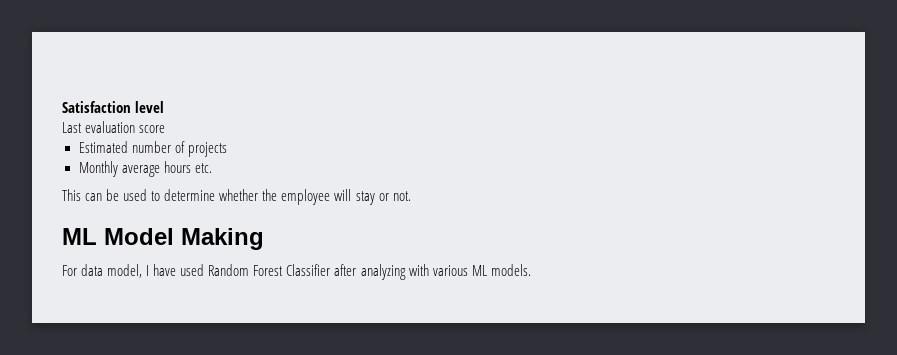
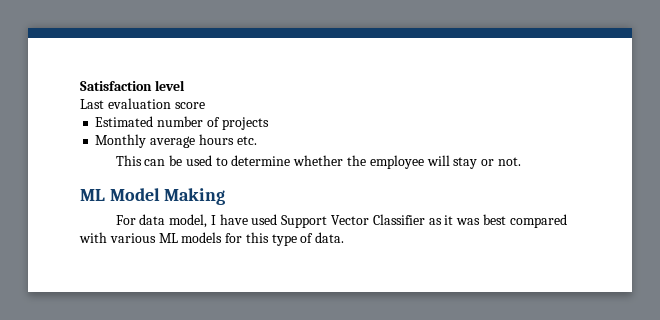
[208,264,531,280] Random Forest Classifier after analyzing with various ML models. -> [281,214,567,228] [79,232,345,246] Support Vector Classifier as it was best compared with various ML models for this type of data.

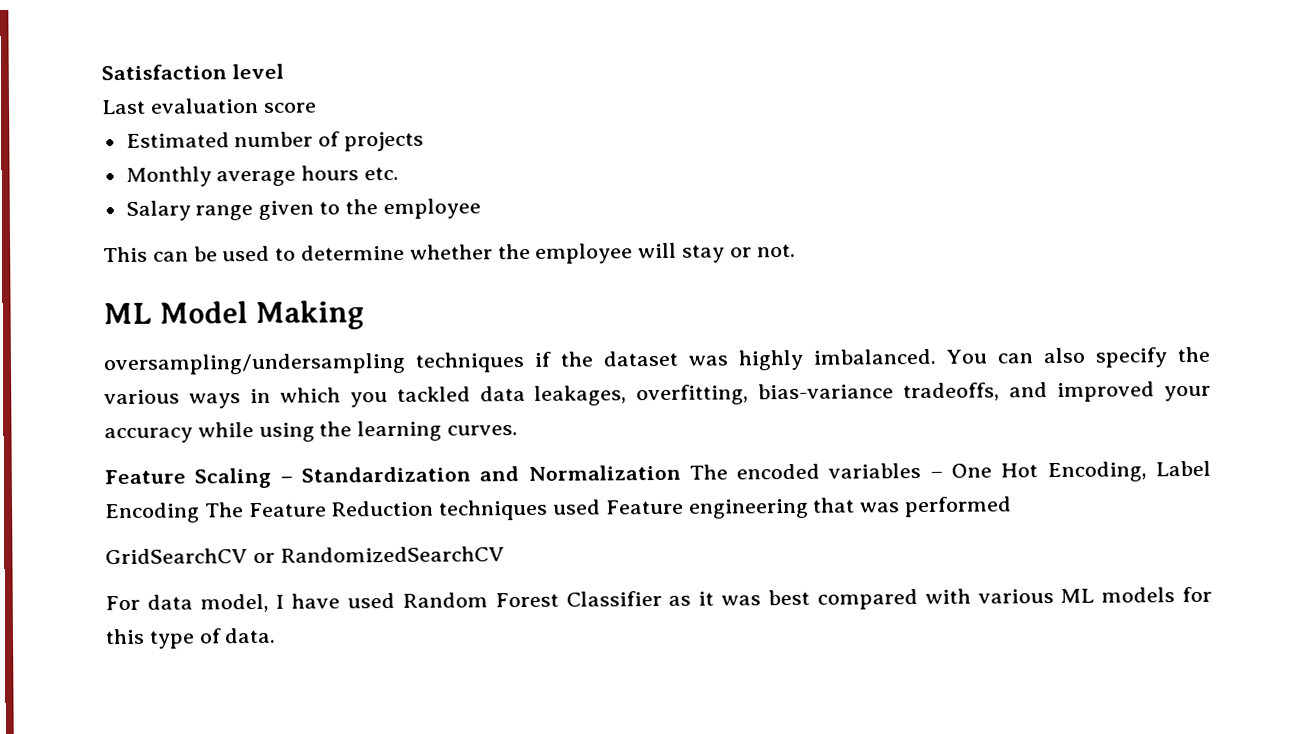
(257, 140) none -> [125,198,481,221] // Salary range given to the employee
(226, 196) none -> [103,346,1211,376] [104,381,1211,409] [104,420,519,444] [104,460,1211,489] [105,496,1013,524] [105,546,505,565] // oversampling/undersampling techniques if the dataset was highly imbalanced. You can also specify the various ways in which you tackled data leakages, overfitting, bias-variance tradeoffs, and improved your accuracy while using the learning curves. // Feature Scaling – Standardization and Normalization The encoded variables – One Hot Encoding, Label Encoding The Feature Reduction techniques used Feature engineering that was performed // GridSearchCV or RandomizedSearchCV
[281,215,370,228] Support Vector -> [401,592,559,608] Random Forest

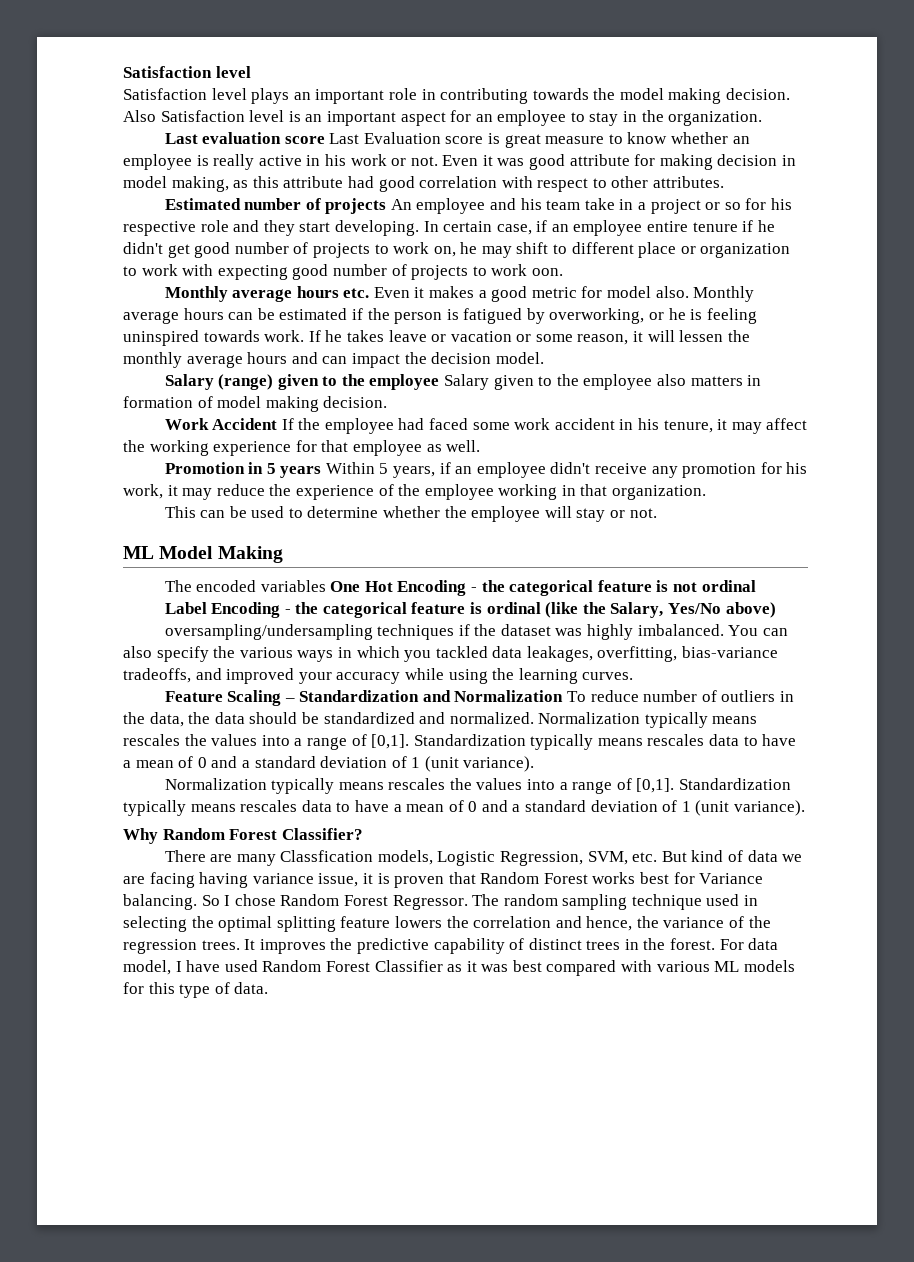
[101,97,317,115] [125,131,425,152] [125,165,400,187] [125,198,481,221] Last evaluation score // Estimated number of projects // Monthly average hours etc. // Salary range given to the employee -> [123,88,791,104] [123,110,763,126] [164,132,750,148] [123,154,797,170] [123,176,725,192] [164,198,792,214] [123,220,775,236] [123,242,791,258] [123,264,563,280] [164,286,755,302] [123,308,757,324] [123,330,750,346] [123,352,544,368] [164,374,762,390] [123,396,388,412] [164,418,808,434] [123,440,481,456] [164,462,808,478] [123,484,707,500] Satisfaction level plays an important role in contributing towards the model making decision. Also Satisfaction level is an important aspect for an employee to stay in the organization. // Last evaluation score Last Evaluation score is great measure to know whether an employee is really active in his work or not. Even it was good attribute for making decision in model making, as this attribute had good correlation with respect to other attributes. // Estimated number of projects An employee and his team take in a project or so for his respective role and they start developing. In certain case, if an employee entire tenure if he didn't get good number of projects to work on, he may shift to different place or organization to work with expecting good number of projects to work oon. // Monthly average hours etc. Even it makes a good metric for model also. Monthly average hours can be estimated if the person is fatigued by overworking, or he is feeling uninspired towards work. If he takes leave or vacation or some reason, it will lessen the monthly average hours and can impact the decision model. // Salary (range) given to the employee Salary given to the employee also matters in formation of model making decision. // Work Accident If the employee had faced some work accident in his tenure, it may affect the working experience for that employee as well. // Promotion in 5 years Within 5 years, if an employee didn't receive any promotion for his work, it may reduce the experience of the employee working in that organization.
(365, 315) none -> [164,580,756,596] [164,602,776,618] // The encoded variables One Hot Encoding - the categorical feature is not ordinal // Label Encoding - the categorical feature is ordinal (like the Salary, Yes/No above)
[688,460,1211,483] [105,496,1013,524] [105,546,505,565] The encoded variables – One Hot Encoding, Label Encoding The Feature Reduction techniques used Feature engineering that was performed // GridSearchCV or RandomizedSearchCV // -> [567,690,795,702] [123,712,758,728] [123,734,797,750] [123,756,535,772] [164,778,792,794] [123,800,806,816] [123,828,363,844] [164,850,803,866] [123,872,764,888] [123,894,759,910] [123,916,771,932] [123,938,716,954] To reduce number of outliers in the data, the data should be standardized and normalized. Normalization typically means rescales the values into a range of [0,1]. Standardization typically means rescales data to have a mean of 0 and a standard deviation of 1 (unit variance). // Normalization typically means rescales the values into a range of [0,1]. Standardization typically means rescales data to have a mean of 0 and a standard deviation of 1 (unit variance). // Why Random Forest Classifier? // There are many Classfication models, Logistic Regression, SVM, etc. But kind of data we are facing having variance issue, it is proven that Random Forest works best for Variance balancing. So I chose Random Forest Regressor. The random sampling technique used in selecting the optimal splitting feature lowers the correlation and hence, the variance of the regression trees. It improves the predictive capability of distinct trees in the forest.

